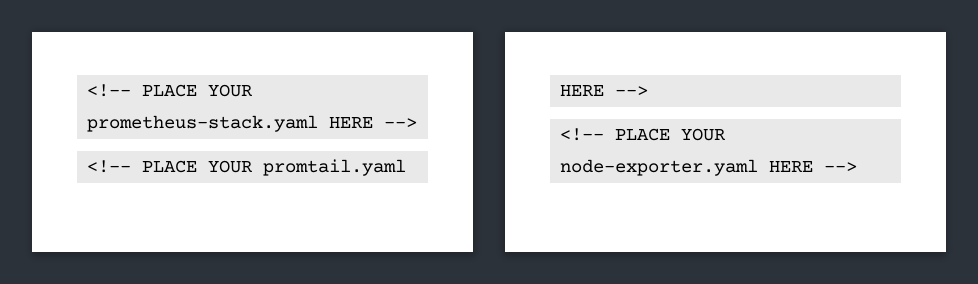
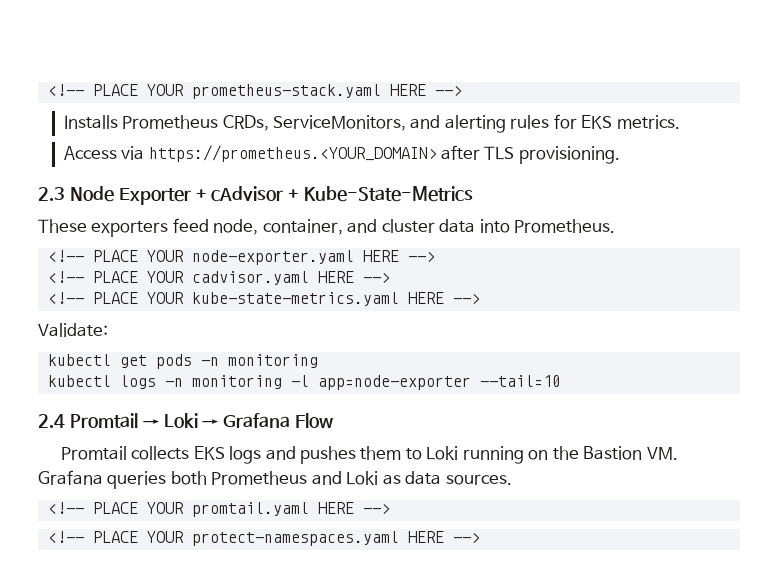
(417, 123) none -> [63,114,680,133] [63,145,620,164] [38,186,474,205] [38,218,616,237] [47,250,435,265] [47,271,390,285] [47,292,480,306] [38,323,108,337] [47,354,318,369] [47,375,561,390] [38,413,334,428] [60,446,678,464] [38,470,512,489] // Installs Prometheus CRDs, ServiceMonitors, and alerting rules for EKS metrics. // Access via https://prometheus.<YOUR_DOMAIN> after TLS provisioning. // 2.3 Node Exporter + cAdvisor + Kube-State-Metrics // These exporters feed node, container, and cluster data into Prometheus. // <!-- PLACE YOUR node-exporter.yaml HERE --> // <!-- PLACE YOUR cadvisor.yaml HERE --> // <!-- PLACE YOUR kube-state-metrics.yaml HERE --> // Validate: // kubectl get pods -n monitoring // kubectl logs -n monitoring -l app=node-exporter --tail=10 // 2.4 Promtail → Loki → Grafana Flow // Promtail collects EKS logs and pushes them to Loki running on the Bastion VM. Grafana queries both Prometheus and Loki as data sources.
[559,159,758,176] node-exporter.yaml -> [191,531,399,546] protect-namespaces.yaml

